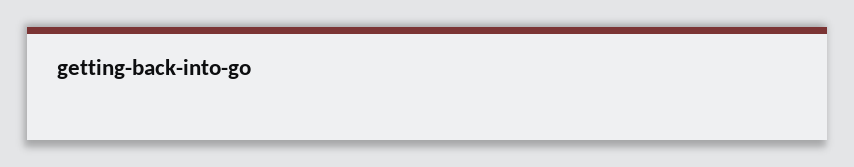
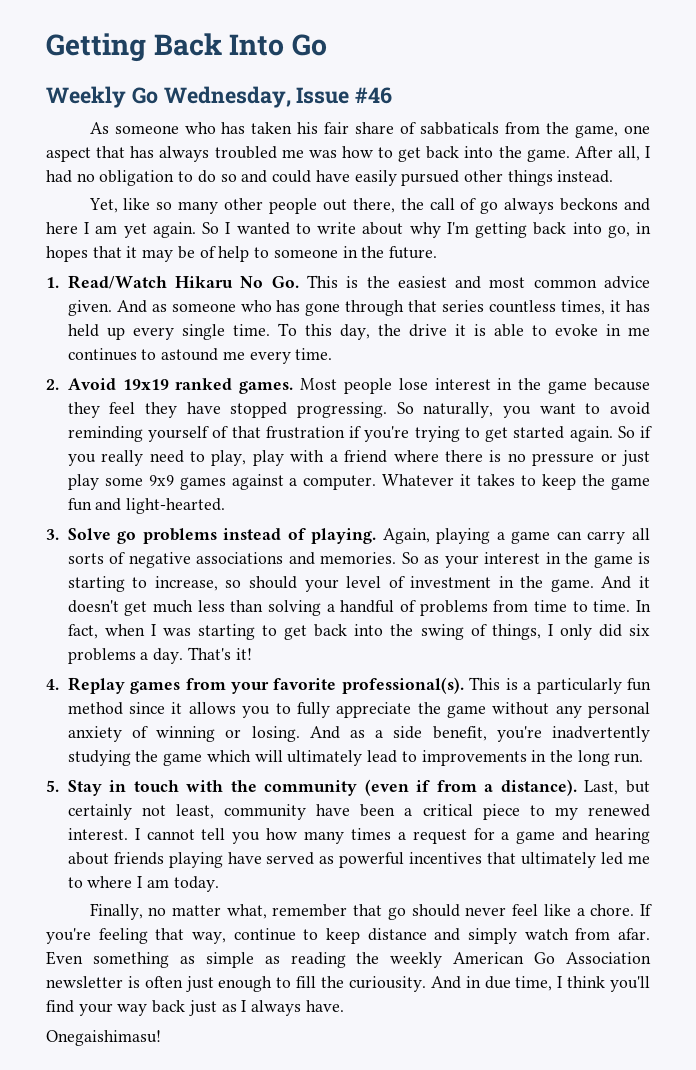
[57,59,251,79] getting-back-into-go -> [46,33,328,62] [46,86,393,108] [89,122,651,138] [46,146,650,162] [46,170,614,186] [88,198,650,214] [46,222,651,238] [46,246,437,262] [46,275,650,289] [67,300,651,316] [67,323,650,340] [67,348,333,364] [46,378,650,394] [67,402,650,418] [67,426,652,442] [67,450,650,466] [67,474,650,490] [67,498,226,514] [46,528,650,544] [67,552,651,568] [67,576,650,592] [67,600,652,616] [67,624,650,640] [67,647,252,664] [46,677,651,694] [67,702,650,718] [67,726,650,742] [67,750,644,766] [46,779,650,796] [67,804,651,820] [67,828,650,844] [67,852,650,868] [67,876,219,892] [89,903,652,920] [46,928,650,944] [46,951,651,968] [46,976,651,992] [46,1000,344,1016] [46,1030,161,1046] Getting Back Into Go // Weekly Go Wednesday, Issue #46 // As someone who has taken his fair share of sabbaticals from the game, one aspect that has always troubled me was how to get back into the game. After all, I had no obligation to do so and could have easily pursued other things instead. // Yet, like so many other people out there, the call of go always beckons and here I am yet again. So I wanted to write about why I'm getting back into go, in hopes that it may be of help to someone in the future. // 1. Read/Watch Hikaru No Go. This is the easiest and most common advice given. And as someone who has gone through that series countless times, it has held up every single time. To this day, the drive it is able to evoke in me continues to astound me every time. // 2. Avoid 19x19 ranked games. Most people lose interest in the game because they feel they have stopped progressing. So naturally, you want to avoid reminding yourself of that frustration if you're trying to get started again. So if you really need to play, play with a friend where there is no pressure or just play some 9x9 games against a computer. Whatever it takes to keep the game fun and light-hearted. // 3. Solve go problems instead of playing. Again, playing a game can carry all sorts of negative associations and memories. So as your interest in the game is starting to increase, so should your level of investment in the game. And it doesn't get much less than solving a handful of problems from time to time. In fact, when I was starting to get back into the swing of things, I only did six problems a day. That's it! // 4. Replay games from your favorite professional(s). This is a particularly fun method since it allows you to fully appreciate the game without any personal anxiety of winning or losing. And as a side benefit, you're inadvertently studying the game which will ultimately lead to improvements in the long run. // 5. Stay in touch with the community (even if from a distance). Last, but certainly not least, community have been a critical piece to my renewed interest. I cannot tell you how many times a request for a game and hearing about friends playing have served as powerful incentives that ultimately led me to where I am today. // Finally, no matter what, remember that go should never feel like a chore. If you're feeling that way, continue to keep distance and simply watch from afar. Even something as simple as reading the weekly American Go Association newsletter is often just enough to fill the curiousity. And in due time, I think you'll find your way back just as I always have. // Onegaishimasu!

